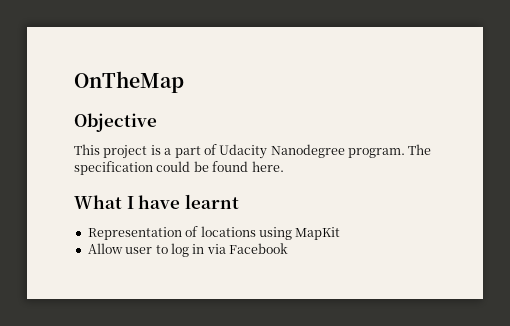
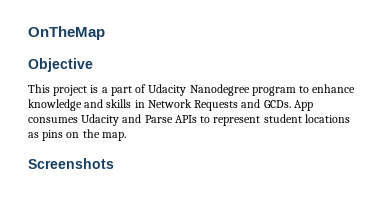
[348,144,432,158] [74,161,284,175] [74,194,239,209] [87,226,341,240] [87,243,288,257] program. The specification could be found here. // What I have learnt // Representation of locations using MapKit // Allow user to log in via Facebook -> [251,84,356,96] [28,99,313,111] [28,114,350,126] [28,129,126,141] [28,158,114,169] program to enhance knowledge and skills in Network Requests and GCDs. App consumes Udacity and Parse APIs to represent student locations as pins on the map. // Screenshots

